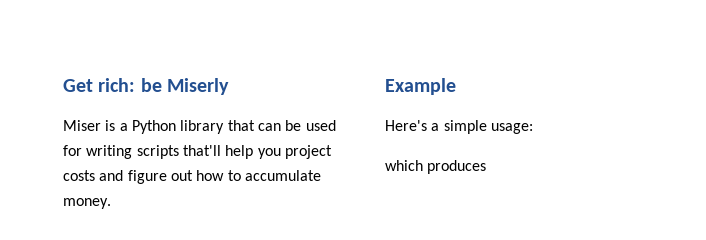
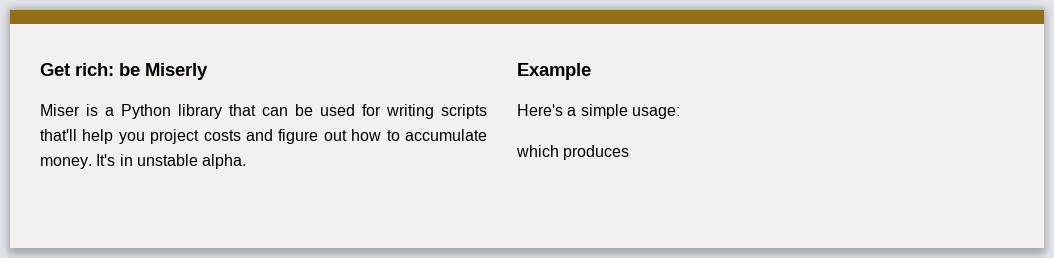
(111, 203) none -> [96,154,247,169] It's in unstable alpha.

